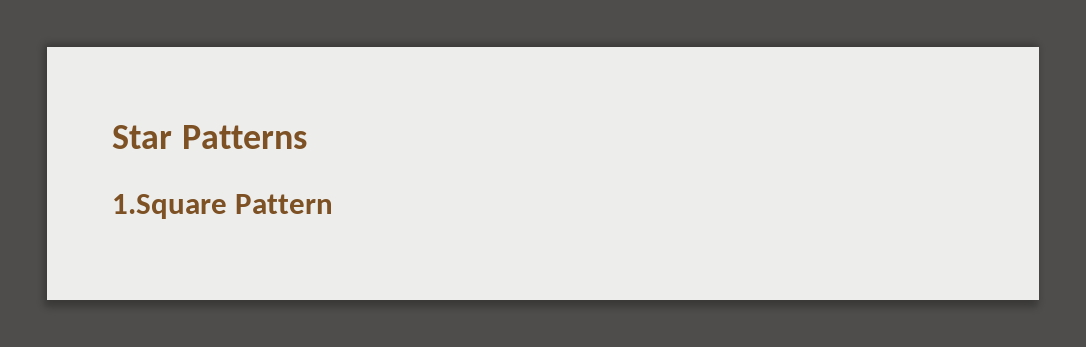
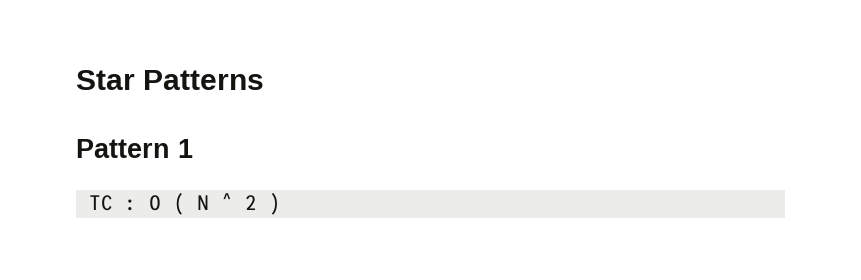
[112,194,334,219] 1.Square Pattern -> [76,139,193,158] [88,193,281,215] Pattern 1 // TC : O ( N ^ 2 )

